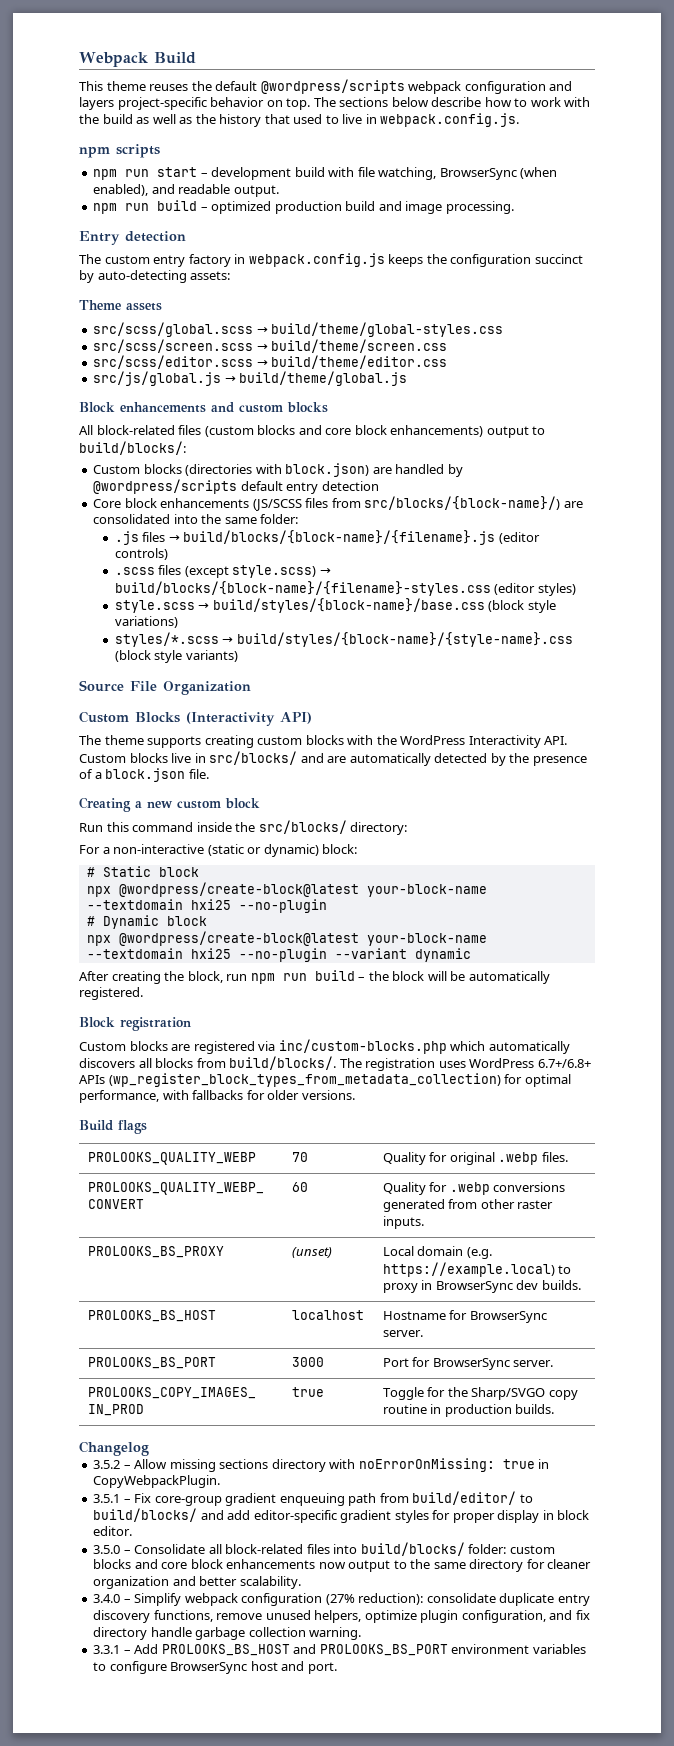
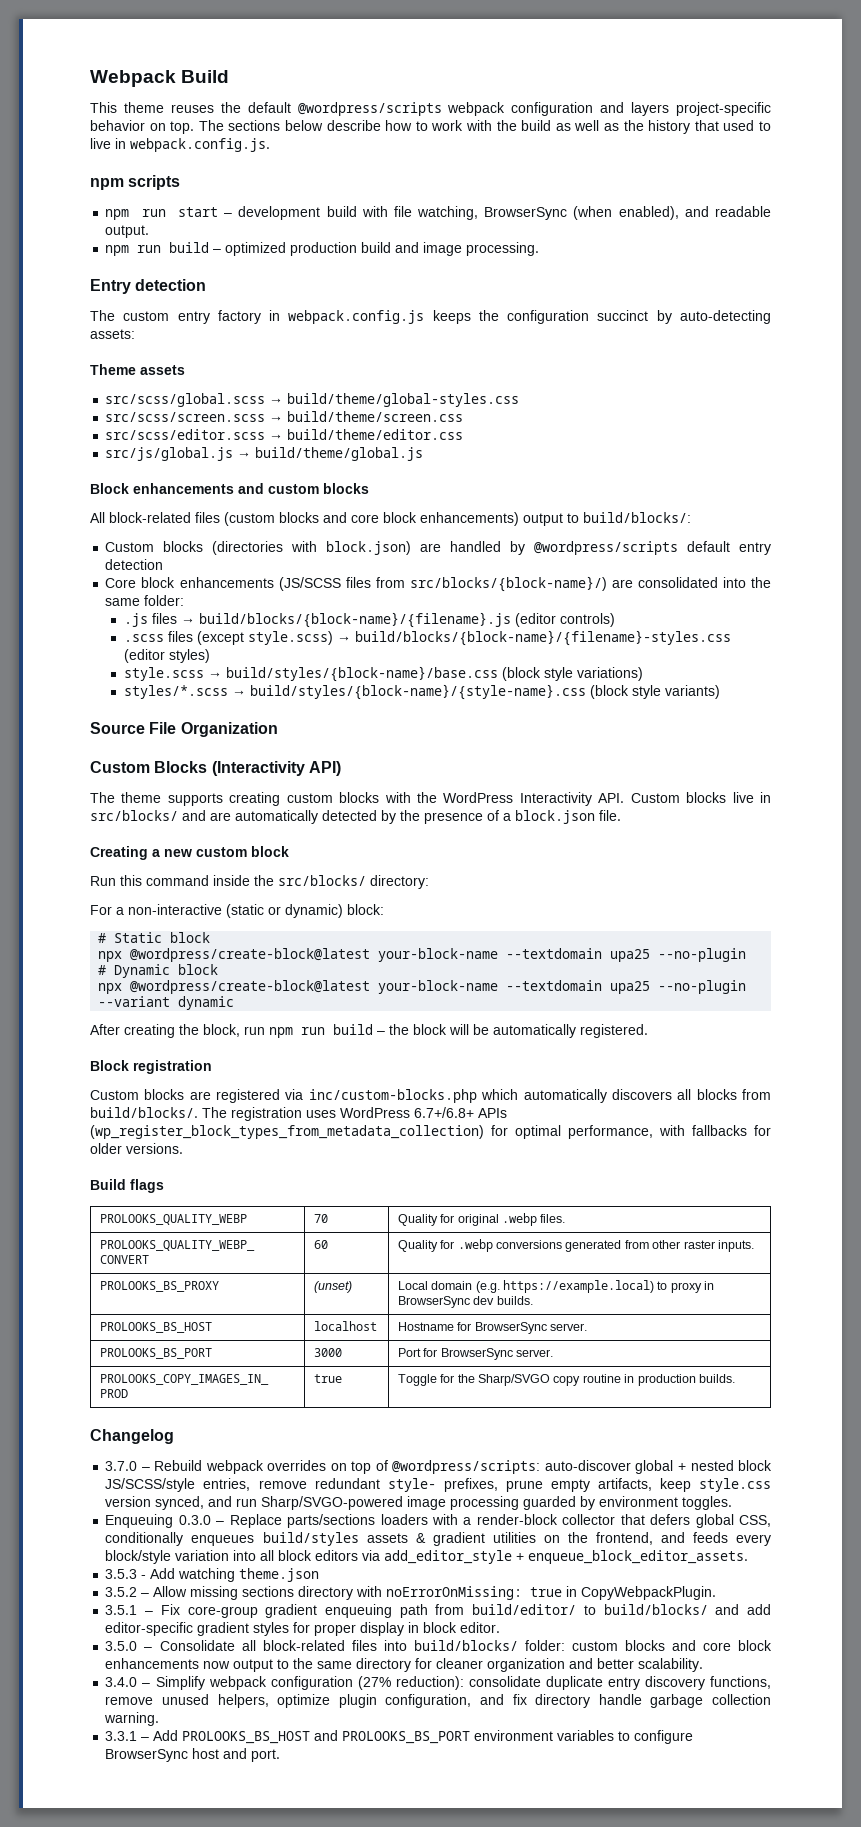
[190,899,231,910] hxi25 -> [610,949,651,962] upa25
[190,948,231,959] hxi25 -> [610,981,651,994] upa25
(149, 1448) none -> [105,1460,772,1474] [105,1478,771,1492] [105,1496,733,1510] [105,1514,771,1528] [105,1532,771,1546] [105,1550,749,1564] [105,1568,320,1582] // 3.7.0 – Rebuild webpack overrides on top of @wordpress/scripts: auto-discover global + nested block JS/SCSS/style entries, remove redundant style- prefixes, prune empty artifacts, keep style.css version synced, and run Sharp/SVGO-powered image processing guarded by environment toggles. // Enqueuing 0.3.0 – Replace parts/sections loaders with a render-block collector that defers global CSS, conditionally enqueues build/styles assets & gradient utilities on the frontend, and feeds every block/style variation into all block editors via add_editor_style + enqueue_block_editor_assets. // 3.5.3 - Add watching theme.json

